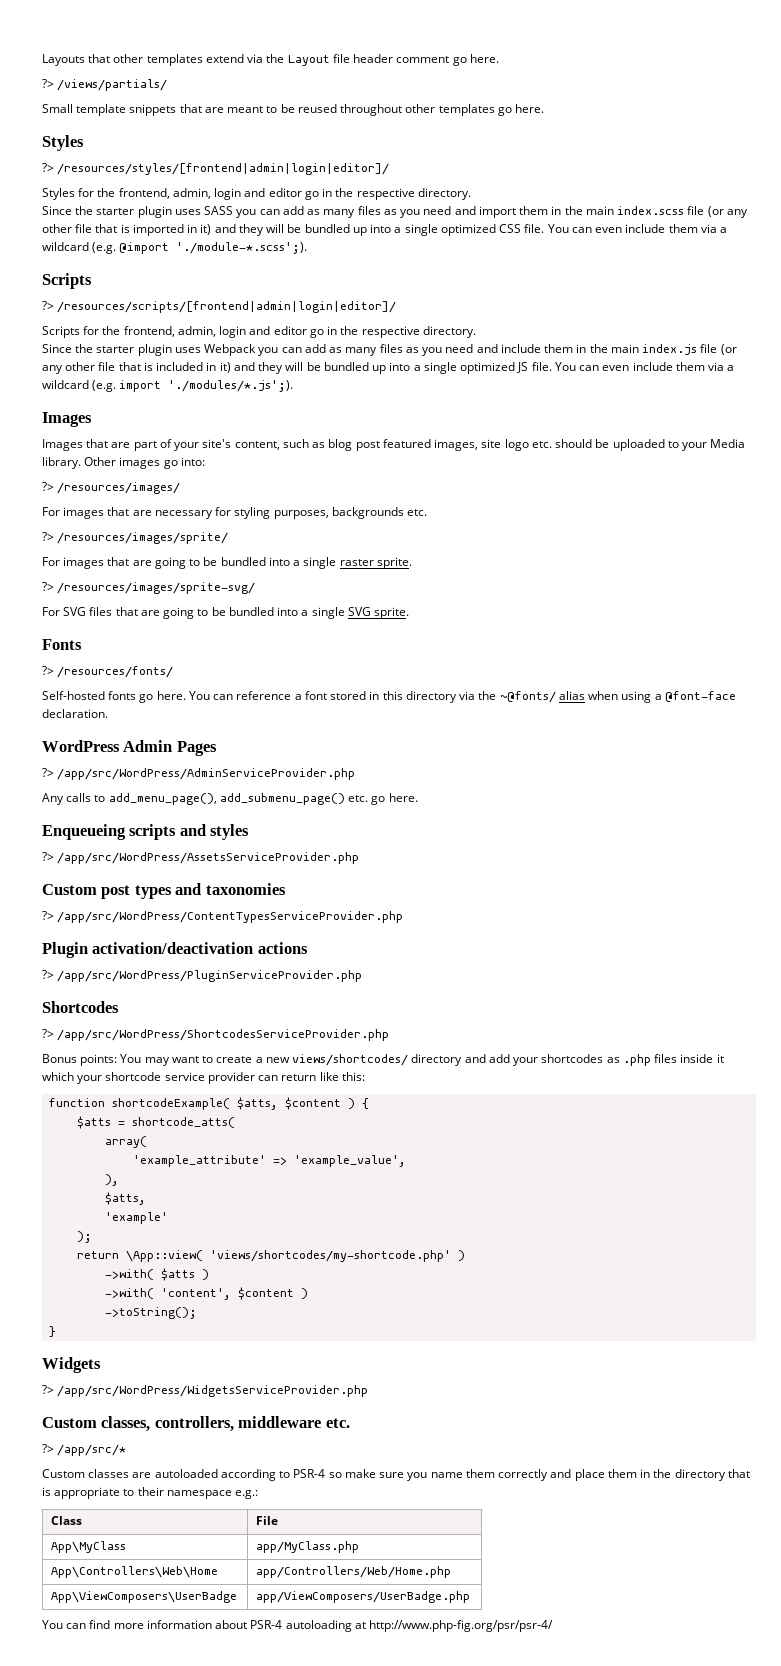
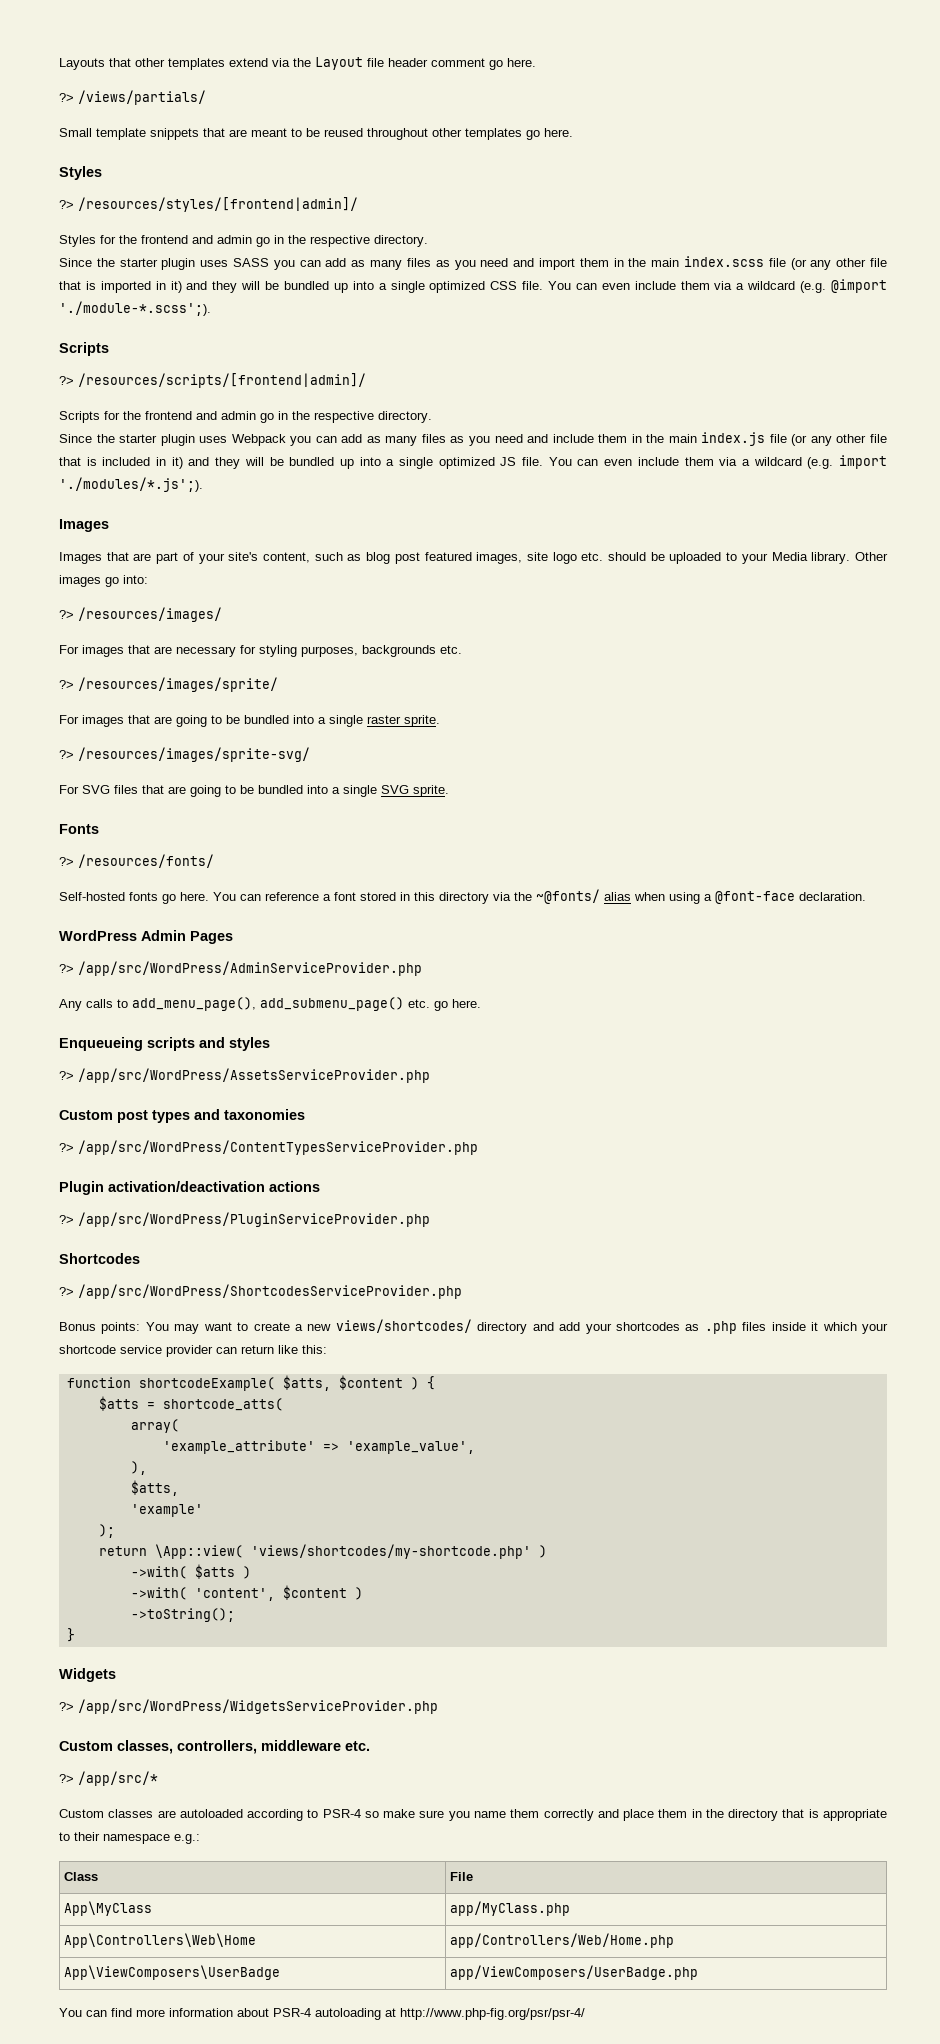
[57,163,390,175] /resources/styles/[frontend|admin|login|editor]/ -> [78,197,358,212] /resources/styles/[frontend|admin]/
[118,188,302,200] frontend, admin, login and editor -> [141,235,252,244] frontend and admin
[57,301,397,313] /resources/scripts/[frontend|admin|login|editor]/ -> [78,373,366,388] /resources/scripts/[frontend|admin]/
[123,326,307,338] frontend, admin, login and editor -> [145,411,256,420] frontend and admin

